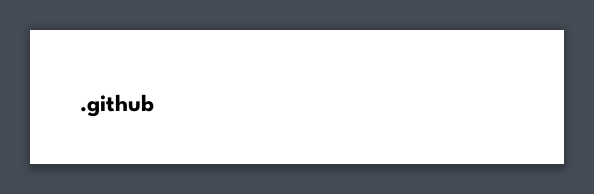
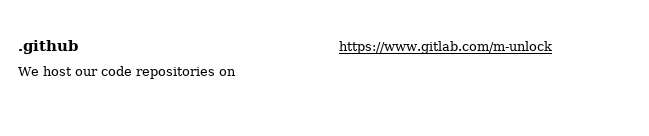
(154, 105) none -> [18,66,236,79] [339,41,552,54] // We host our code repositories on https://www.gitlab.com/m-unlock

